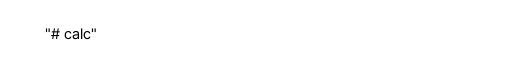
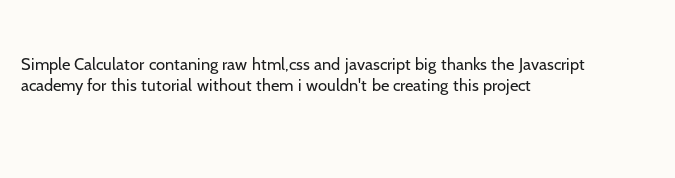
[45,28,98,40] "# calc" -> [21,57,585,74] [21,78,532,95] Simple Calculator contaning raw html,css and javascript big thanks the Javascript academy for this tutorial without them i wouldn't be creating this project

